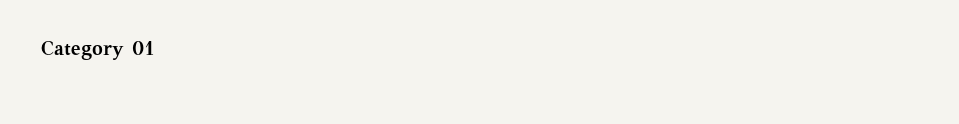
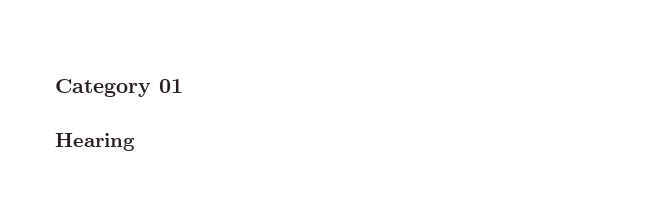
(155, 48) none -> [55,133,135,151] // Hearing

